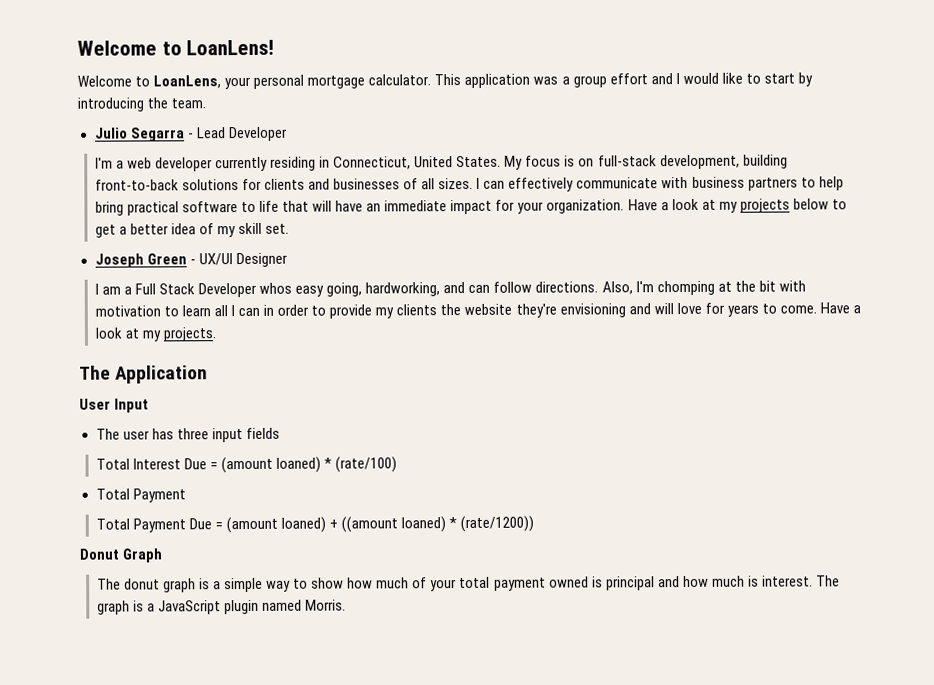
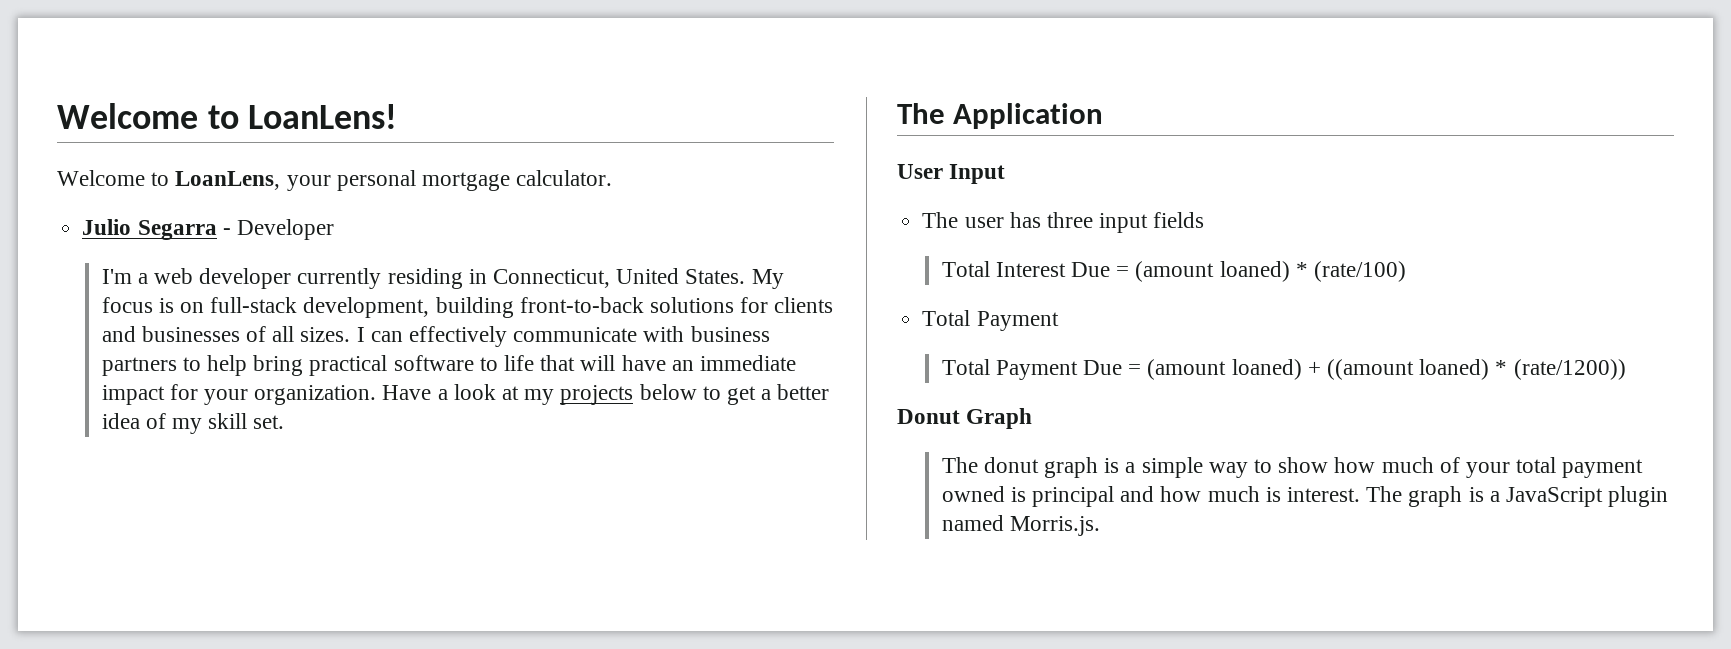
[434,72,813,89] [77,97,207,112] This application was a group effort and I would like to start by introducing the team. -> (613, 178) none
[196,127,226,139] Lead -> (231, 231) none
[94,252,288,268] [94,280,806,298] [94,302,862,319] [94,327,216,342] // Joseph Green - UX/UI Designer // I am a Full Stack Developer whos easy going, hardworking, and can follow directions. Also, I'm chomping at the bit with motivation to learn all I can in order to provide my clients the website they're envisioning and will love for years to come. Have a look at my projects. -> (285, 422) none
[305,599,347,611] Morris. -> [1009,516,1100,536] Morris.js.

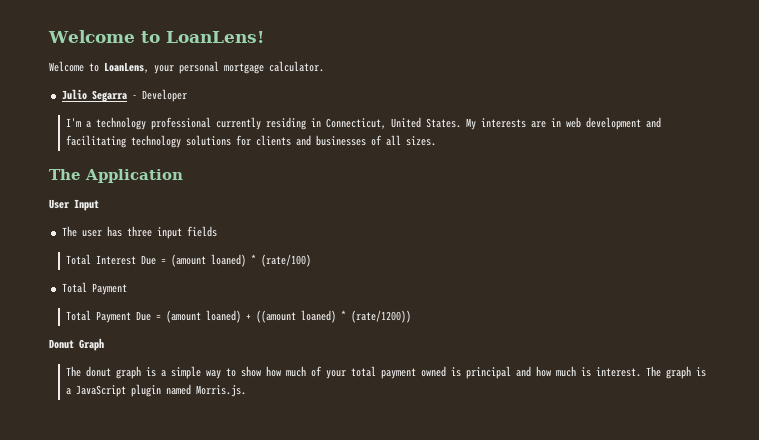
[153,268,292,289] web developer -> [96,117,212,130] technology professional
[101,297,644,318] focus is on full-stack development, building front-to-back -> [481,117,662,130] [66,135,182,148] interests are in web development and facilitating technology
[356,326,770,347] [101,355,797,376] [101,384,830,405] [101,413,285,434] I can effectively communicate with business partners to help bring practical software to life that will have an immediate impact for your organization. Have a look at my projects below to get a better idea of my skill set. -> (437, 141) none

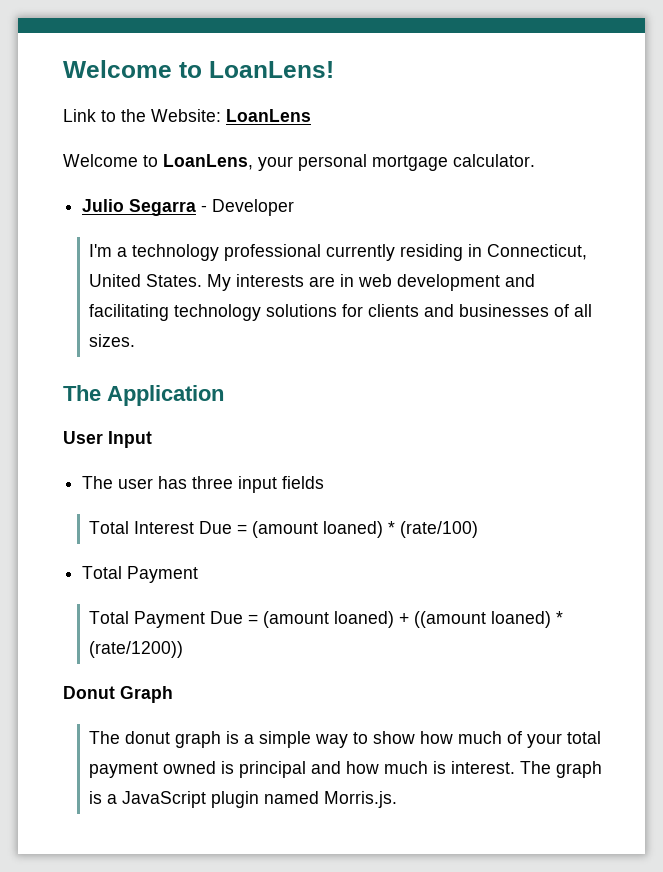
(264, 37) none -> [63,109,311,122] // Link to the Website: LoanLens

